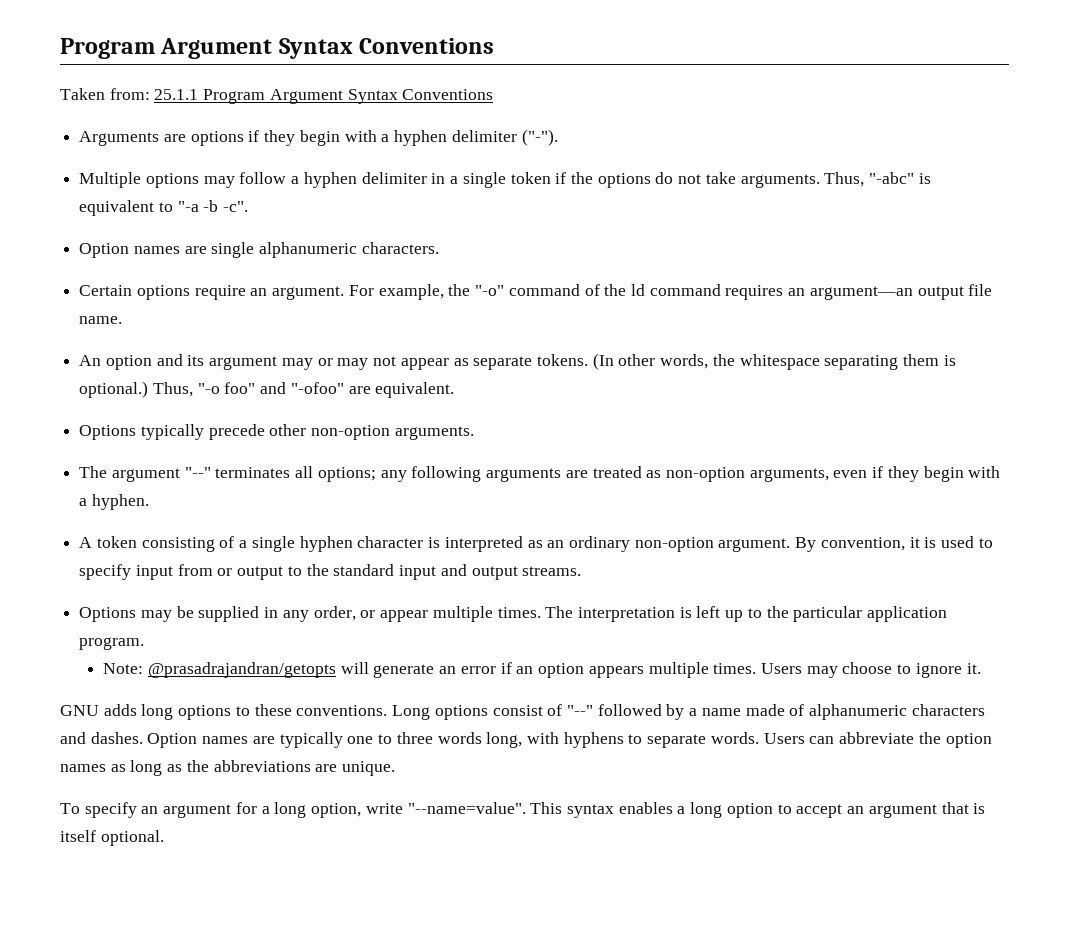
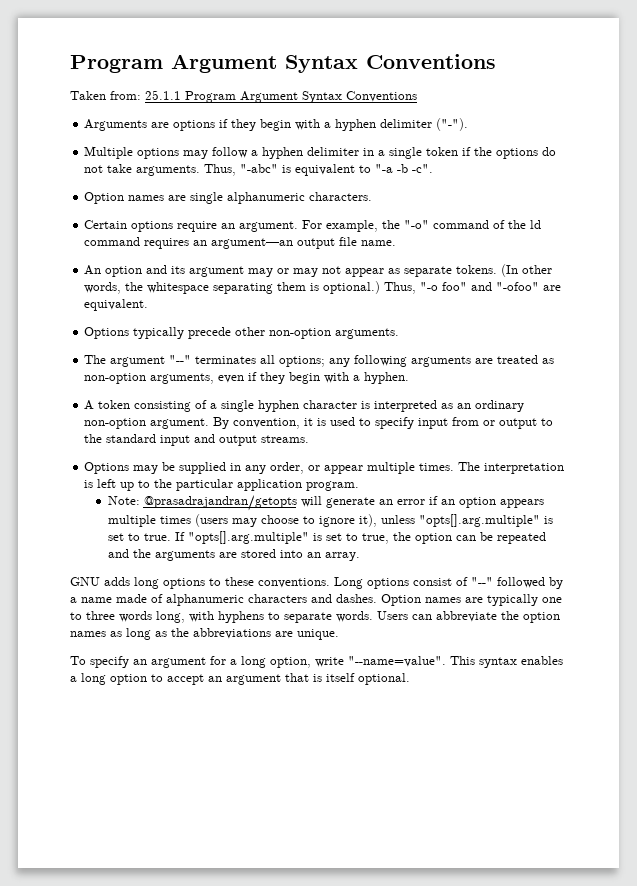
[713,663,803,674] times. Users -> [159,514,228,527] times (users
[966,663,981,674] it. -> [358,514,553,527] [107,531,546,544] [107,549,360,561] it), unless "opts[].arg.multiple" is set to true. If "opts[].arg.multiple" is set to true, the option can be repeated and the arguments are stored into an array.

